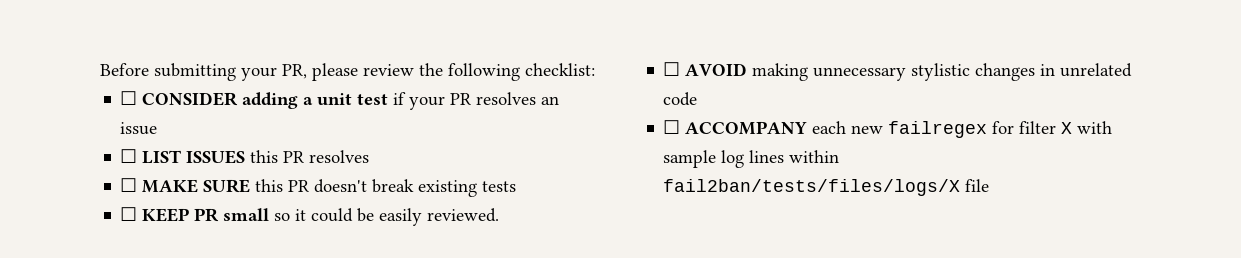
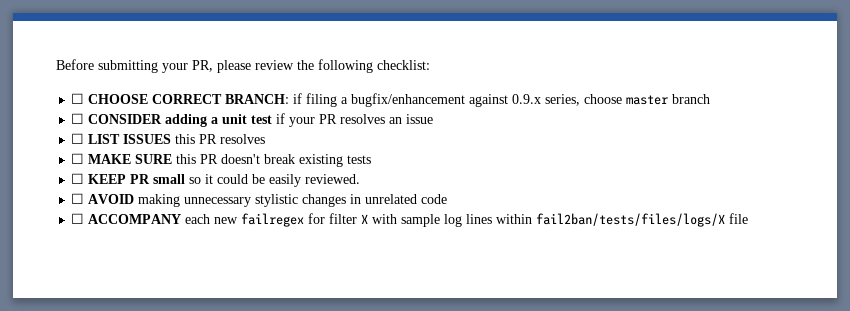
(595, 69) none -> [71,93,711,107] // ☐ CHOOSE CORRECT BRANCH: if filing a bugfix/enhancement against 0.9.x series, choose master branch

